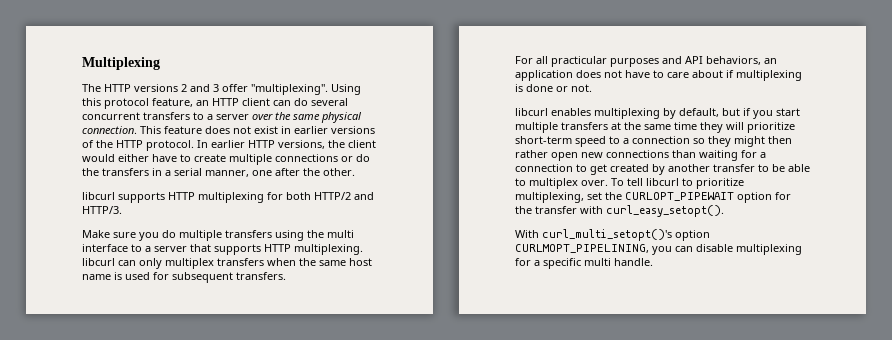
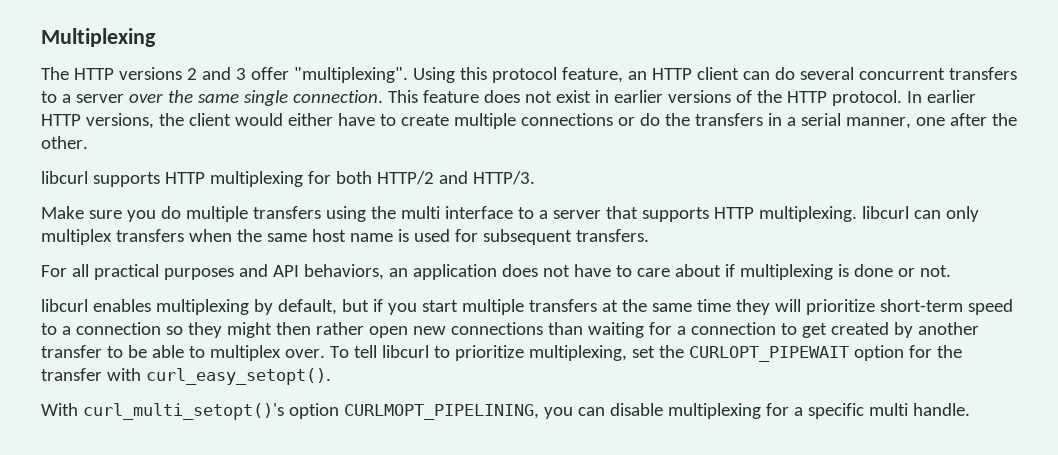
[321,112,362,123] physical -> [243,90,288,106] single
[551,56,607,67] practicular -> [93,264,159,280] practical

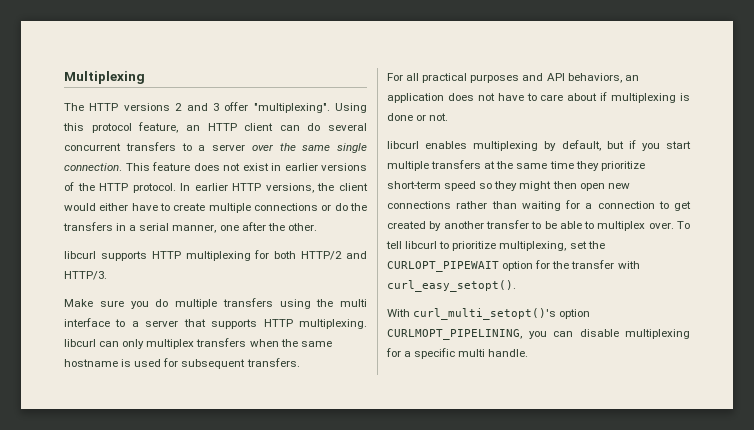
[311,229,393,242] host name -> [64,359,118,367] hostname
[774,299,801,312] will -> (599, 166) none
[41,322,161,335] to a connection -> (477, 186) none
[315,322,364,335] rather -> (577, 185) none
(543, 328) none -> [456,201,488,209] rather

